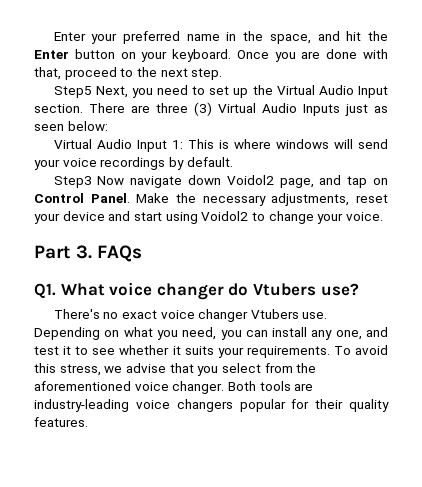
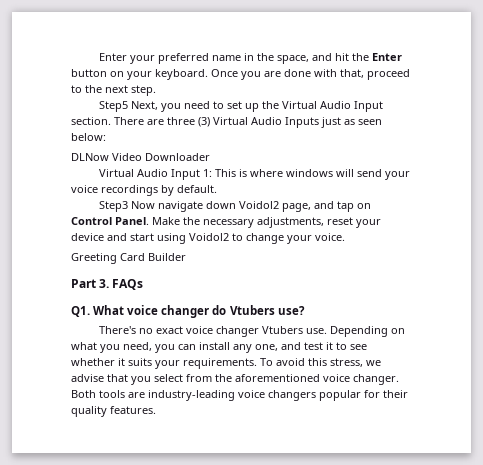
(108, 126) none -> [71,153,210,161] // DLNow Video Downloader
(383, 216) none -> [71,253,186,264] // Greeting Card Builder

